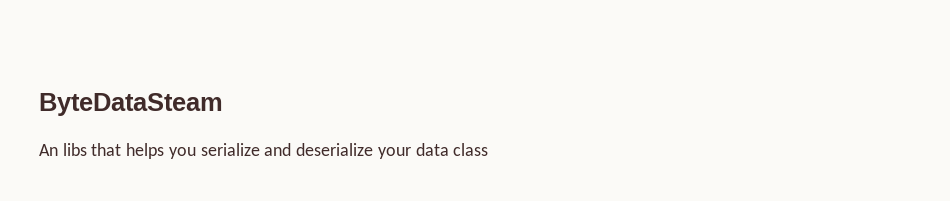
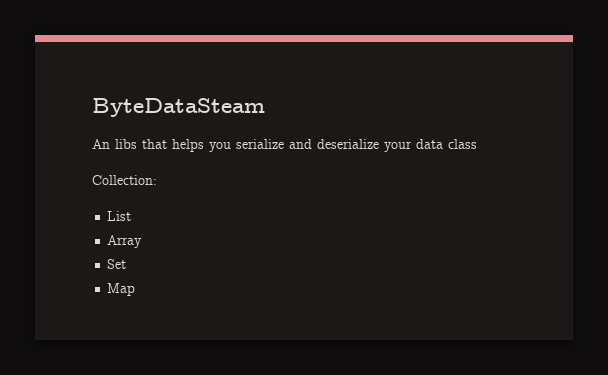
(489, 149) none -> [92,175,157,185] [107,211,132,221] [107,235,143,248] [107,259,127,269] [107,283,136,296] // Collection: // List // Array // Set // Map

